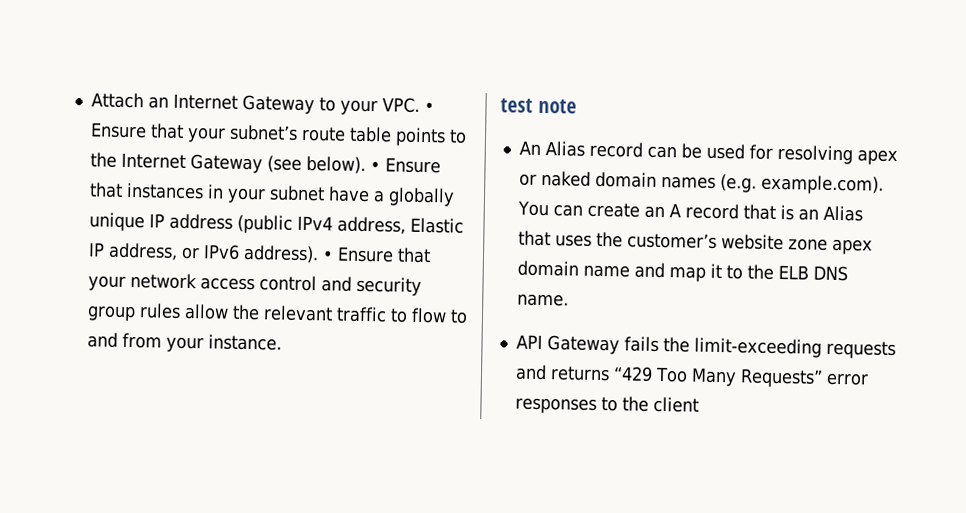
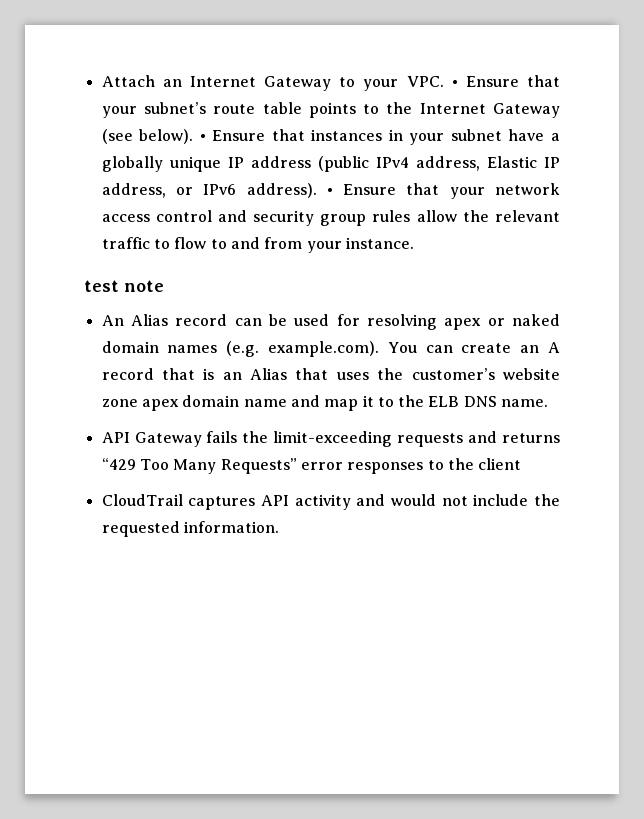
(699, 404) none -> [101,494,560,510] [101,521,279,537] // CloudTrail captures API activity and would not include the requested information.

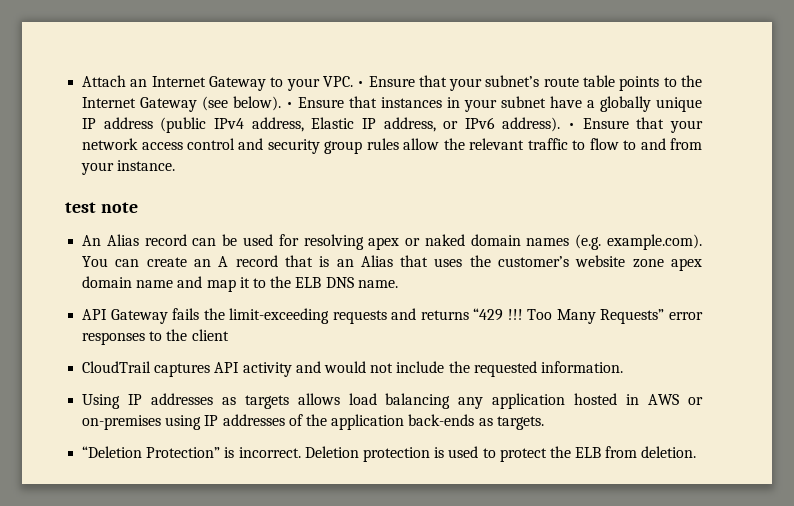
(136, 464) none -> [507,309,523,320] !!!
(279, 527) none -> [82,393,703,409] [82,414,544,430] [82,446,697,462] // Using IP addresses as targets allows load balancing any application hosted in AWS or on-premises using IP addresses of the application back-ends as targets. // “Deletion Protection” is incorrect. Deletion protection is used to protect the ELB from deletion.

